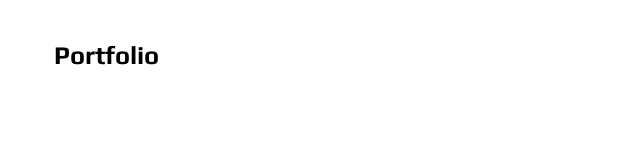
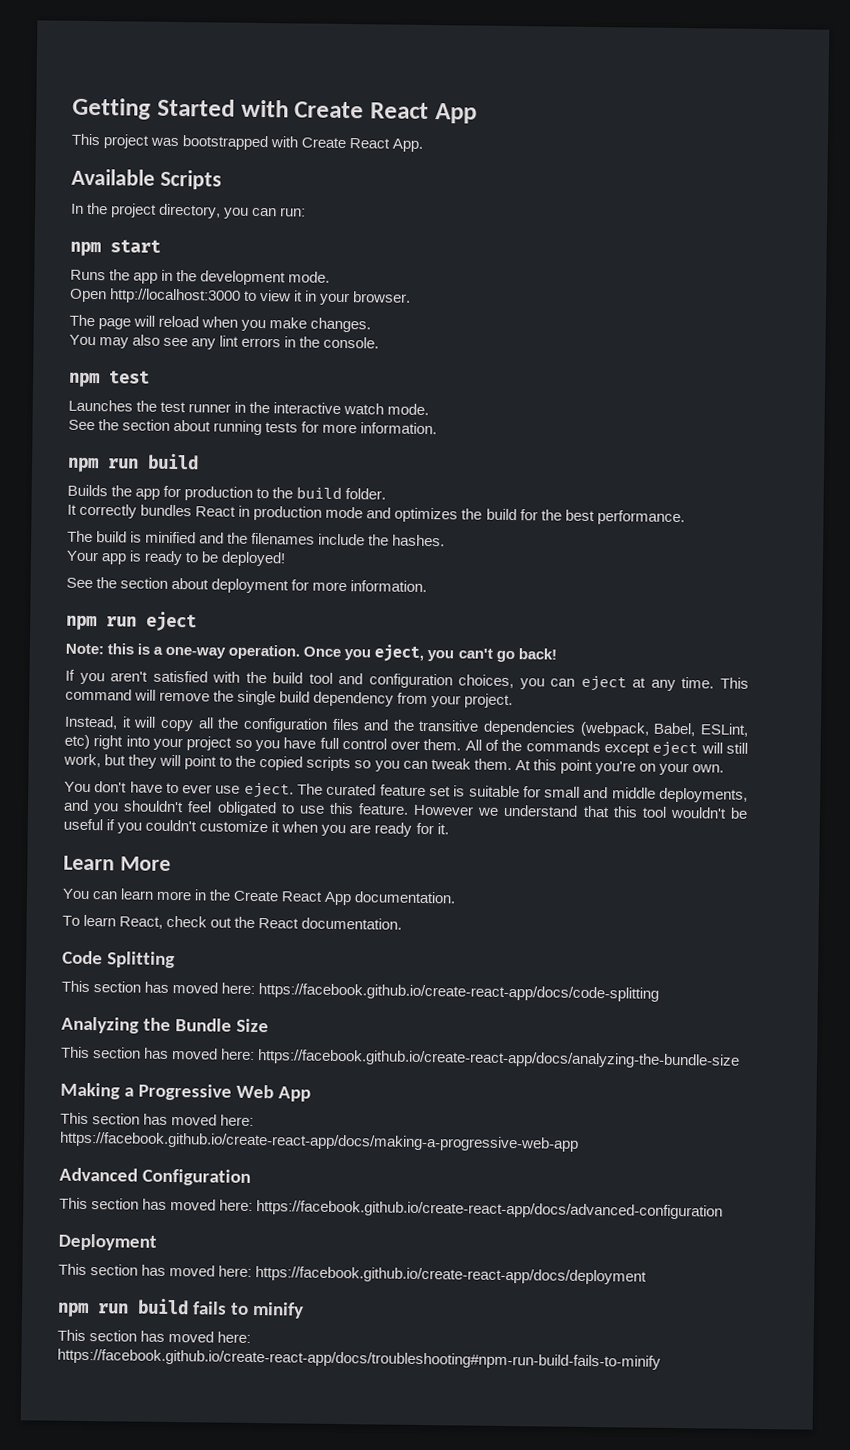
[54,45,159,65] Portfolio -> [72,97,477,124] [71,133,424,152] [71,168,222,190] [71,202,307,219] [70,239,161,257] [70,269,331,286] [69,288,412,306] [69,314,372,333] [69,334,380,350] [68,370,150,388] [68,399,430,416] [68,419,438,436] [67,453,199,473] [67,484,387,501] [67,503,685,526] [67,530,446,547] [66,550,287,567] [66,577,428,594] [66,611,197,632] [65,643,557,663] [65,669,749,692] [65,688,514,709] [64,715,750,737] [64,734,748,758] [63,753,724,776] [64,781,748,803] [63,799,748,819] [63,818,449,837] [63,855,171,871] [62,888,457,906] [62,914,403,930] [62,950,175,969] [61,980,660,1002] [61,1016,269,1034] [61,1046,741,1069] [60,1082,311,1102] [60,1112,255,1127] [59,1131,579,1152] [59,1167,251,1186] [59,1197,724,1220] [58,1233,157,1251] [58,1263,648,1285] [57,1298,304,1319] [57,1329,252,1343] [57,1348,661,1370] Getting Started with Create React App // This project was bootstrapped with Create React App. // Available Scripts // In the project directory, you can run: // npm start // Runs the app in the development mode. // Open http://localhost:3000 to view it in your browser. // The page will reload when you make changes. // You may also see any lint errors in the console. // npm test // Launches the test runner in the interactive watch mode. // See the section about running tests for more information. // npm run build // Builds the app for production to the build folder. // It correctly bundles React in production mode and optimizes the build for the best performance. // The build is minified and the filenames include the hashes. // Your app is ready to be deployed! // See the section about deployment for more information. // npm run eject // Note: this is a one-way operation. Once you eject, you can't go back! // If you aren't satisfied with the build tool and configuration choices, you can eject at any time. This command will remove the single build dependency from your project. // Instead, it will copy all the configuration files and the transitive dependencies (webpack, Babel, ESLint, etc) right into your project so you have full control over them. All of the commands except eject will still work, but they will point to the copied scripts so you can tweak them. At this point you're on your own. // You don't have to ever use eject. The curated feature set is suitable for small and middle deployments, and you shouldn't feel obligated to use this feature. However we understand that this tool wouldn't be useful if you couldn't customize it when you are ready for it. // Learn More // You can learn more in the Create React App documentation. // To learn React, check out the React documentation. // Code Splitting // This section has moved here: https://facebook.github.io/create-react-app/docs/code-splitting // Analyzing the Bundle Size // This section has moved here: https://facebook.github.io/create-react-app/docs/analyzing-the-bundle-size // Making a Progressive Web App // This section has moved here: https://facebook.github.io/create-react-app/docs/making-a-progressive-web-app // Advanced Configuration // This section has moved here: https://facebook.github.io/create-react-app/docs/advanced-configuration // Deployment // This section has moved here: https://facebook.github.io/create-react-app/docs/deployment // npm run build fails to minify // This section has moved here: https://facebook.github.io/create-react-app/docs/troubleshooting#npm-run-build-fails-to-minify

